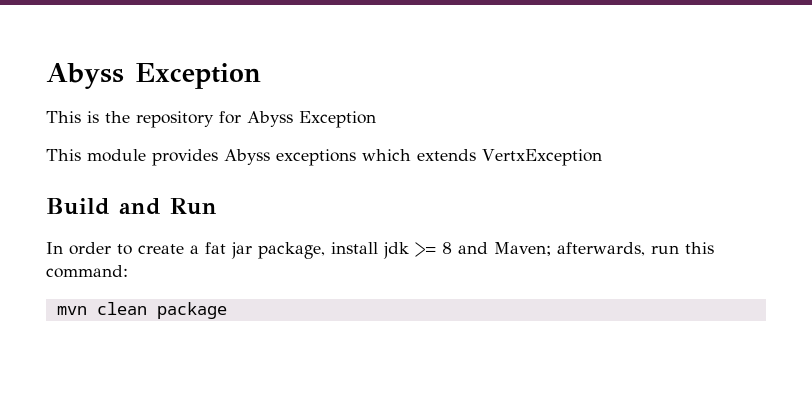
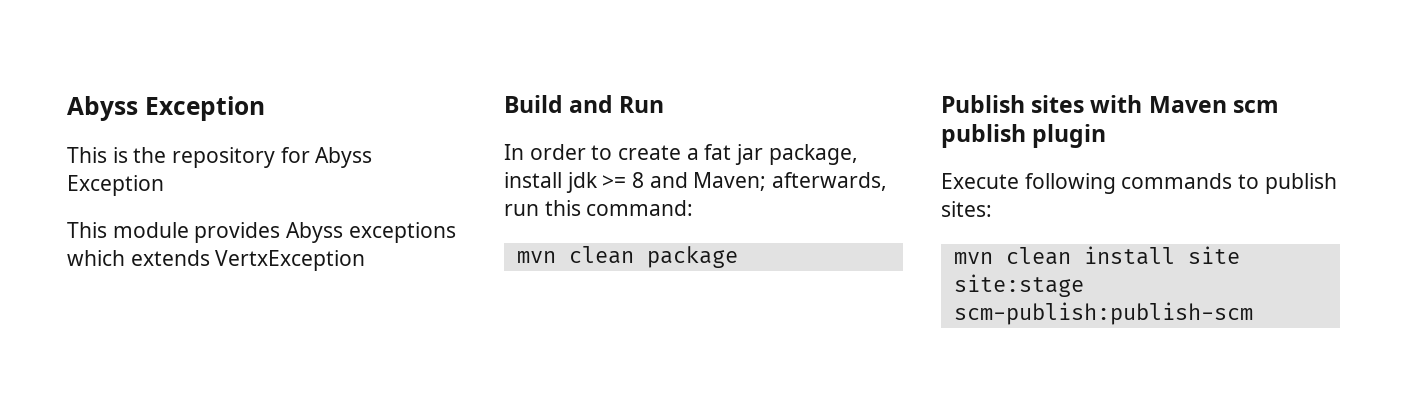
(227, 310) none -> [941,95,1279,113] [941,124,1107,148] [941,173,1337,194] [941,201,992,217] [953,246,1240,265] [953,274,1084,297] [953,302,1253,325] // Publish sites with Maven scm publish plugin // Execute following commands to publish sites: // mvn clean install site site:stage scm-publish:publish-scm

